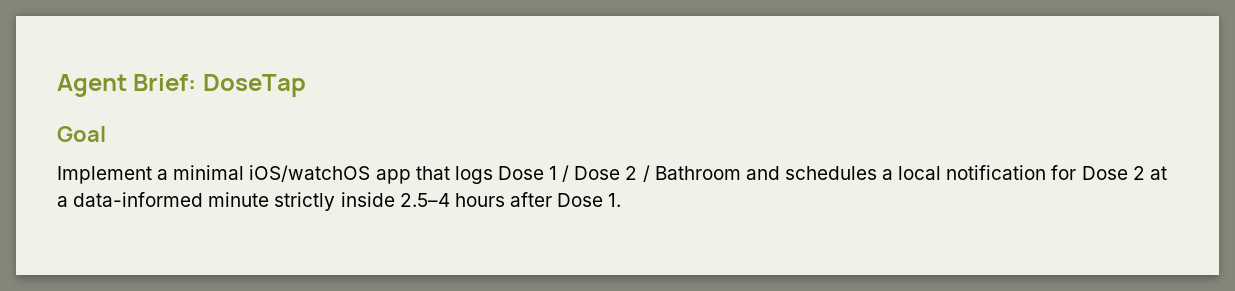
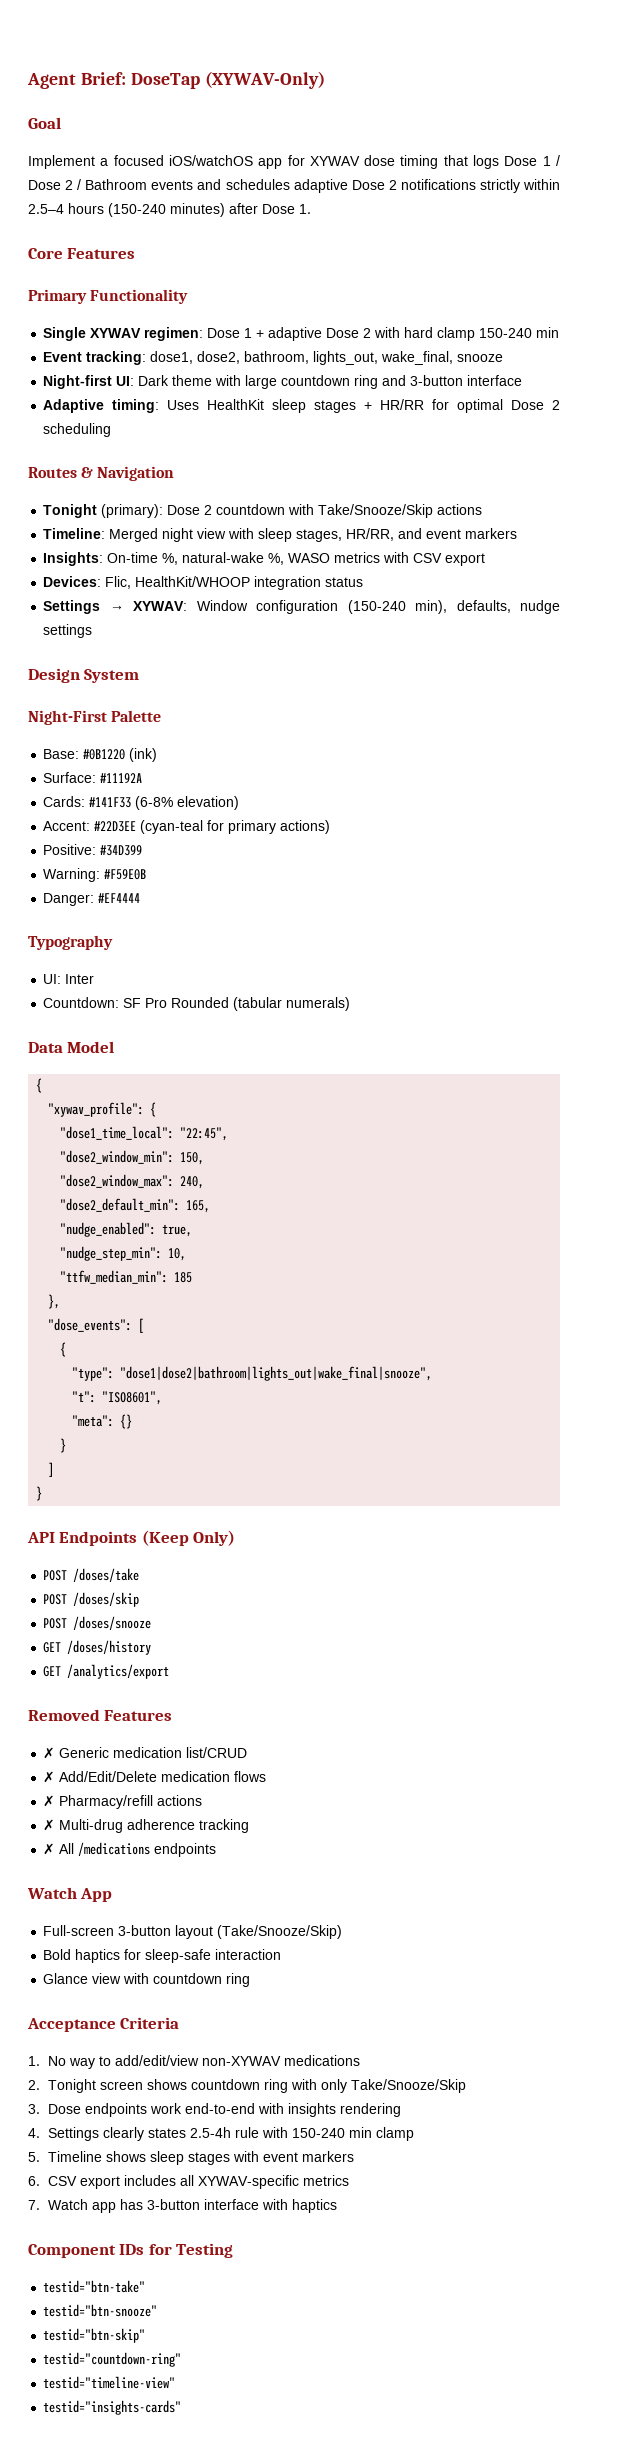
(306, 85) none -> [204,71,325,89] (XYWAV-Only)
[173,165,245,180] minimal -> [113,155,164,166] focused
(411, 176) none -> [287,155,439,169] for XYWAV dose timing
(741, 173) none -> [151,180,194,190] events
[882,165,1167,180] [57,192,622,211] a local notification for Dose 2 at a data-informed minute strictly inside 2.5–4 hours after Dose 1. -> [293,179,560,193] [28,203,311,217] [28,248,136,259] [28,289,189,304] [43,327,560,341] [43,351,504,365] [43,375,523,389] [43,399,560,413] [43,423,112,437] [28,466,175,481] [43,504,483,518] [43,528,518,542] [43,552,486,566] [43,576,364,590] [43,600,560,614] [43,624,93,638] [28,668,140,683] [28,710,162,725] [43,748,158,762] [43,772,143,783] [43,796,240,810] [43,820,331,834] [43,844,143,856] [43,868,147,882] [43,893,141,906] [28,935,113,950] [43,974,95,984] [43,997,351,1011] [28,1041,115,1053] [36,1078,43,1093] [48,1102,157,1117] [60,1126,229,1141] [60,1150,205,1165] [60,1174,205,1189] [60,1198,211,1213] [60,1222,193,1237] [60,1246,187,1261] [60,1270,193,1284] [48,1294,61,1309] [48,1318,145,1333] [60,1342,67,1357] [72,1366,433,1381] [72,1391,163,1405] [72,1414,133,1429] [60,1438,67,1453] [48,1462,55,1477] [36,1486,43,1501] [27,1530,236,1546] [43,1568,140,1582] [43,1592,140,1607] [43,1616,152,1630] [43,1640,152,1655] [43,1664,170,1679] [28,1709,173,1721] [43,1747,248,1759] [43,1771,267,1783] [43,1795,203,1809] [43,1819,250,1833] [43,1842,217,1857] [27,1887,113,1902] [43,1925,343,1939] [43,1949,282,1963] [43,1973,251,1987] [27,2017,180,2032] [28,2055,361,2069] [28,2079,467,2093] [28,2103,402,2117] [28,2127,415,2141] [28,2151,355,2165] [28,2175,350,2189] [28,2199,338,2213] [28,2243,234,2258] [43,2280,146,2293] [43,2304,158,2317] [43,2328,146,2343] [43,2352,182,2367] [43,2376,176,2389] [43,2400,182,2415] adaptive Dose 2 notifications strictly within 2.5–4 hours (150-240 minutes) after Dose 1. // Core Features // Primary Functionality // Single XYWAV regimen: Dose 1 + adaptive Dose 2 with hard clamp 150-240 min // Event tracking: dose1, dose2, bathroom, lights_out, wake_final, snooze // Night-first UI: Dark theme with large countdown ring and 3-button interface // Adaptive timing: Uses HealthKit sleep stages + HR/RR for optimal Dose 2 scheduling // Routes & Navigation // Tonight (primary): Dose 2 countdown with Take/Snooze/Skip actions // Timeline: Merged night view with sleep stages, HR/RR, and event markers // Insights: On-time %, natural-wake %, WASO metrics with CSV export // Devices: Flic, HealthKit/WHOOP integration status // Settings → XYWAV: Window configuration (150-240 min), defaults, nudge settings // Design System // Night-First Palette // Base: #0B1220 (ink) // Surface: #11192A // Cards: #141F33 (6-8% elevation) // Accent: #22D3EE (cyan-teal for primary actions) // Positive: #34D399 // Warning: #F59E0B // Danger: #EF4444 // Typography // UI: Inter // Countdown: SF Pro Rounded (tabular numerals) // Data Model // { // "xywav_profile": { // "dose1_time_local": "22:45", // "dose2_window_min": 150, // "dose2_window_max": 240, // "dose2_default_min": 165, // "nudge_enabled": true, // "nudge_step_min": 10, // "ttfw_median_min": 185 // }, // "dose_events": [ // { // "type": "dose1|dose2|bathroom|lights_out|wake_final|snooze", // "t": "ISO8601", // "meta": {} // } // ] // } // API Endpoints (Keep Only) // POST /doses/take // POST /doses/skip // POST /doses/snooze // GET /doses/history // GET /analytics/export // Removed Features // ✗ Generic medication list/CRUD // ✗ Add/Edit/Delete medication flows // ✗ Pharmacy/refill actions // ✗ Multi-drug adherence tracking // ✗ All /medications endpoints // Watch App // Full-screen 3-button layout (Take/Snooze/Skip) // Bold haptics for sleep-safe interaction // Glance view with countdown ring // Acceptance Criteria // 1. No way to add/edit/view non-XYWAV medications // 2. Tonight screen shows countdown ring with only Take/Snooze/Skip // 3. Dose endpoints work end-to-end with insights rendering // 4. Settings clearly states 2.5-4h rule with 150-240 min clamp // 5. Timeline shows sleep stages with event markers // 6. CSV export includes all XYWAV-specific metrics // 7. Watch app has 3-button interface with haptics // Component IDs for Testing // testid="btn-take" // testid="btn-snooze" // testid="btn-skip" // testid="countdown-ring" // testid="timeline-view" // testid="insights-cards"

